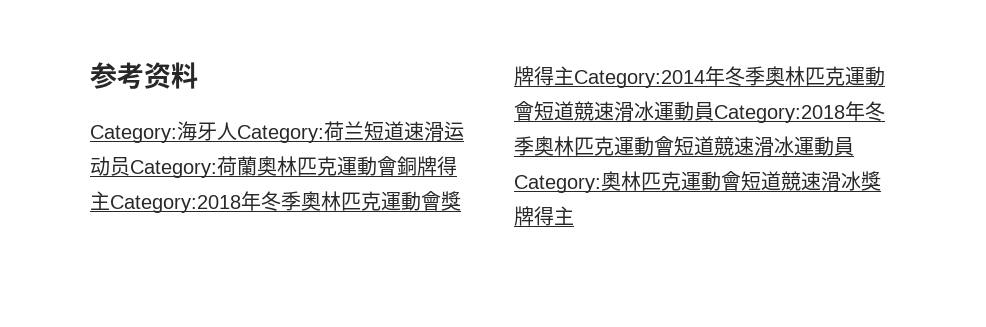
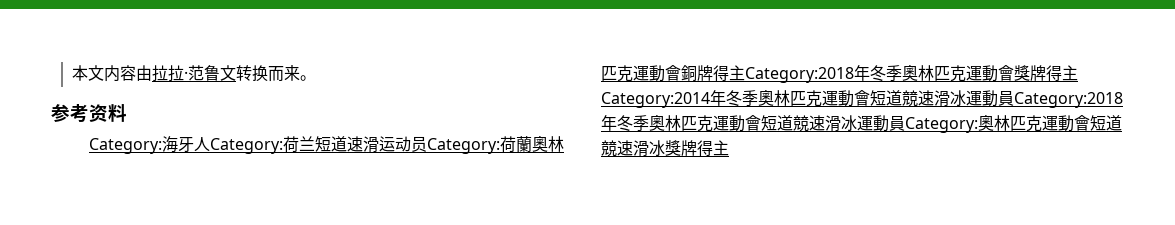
(90, 75) none -> [72,65,317,82] 本文内容由拉拉·范鲁文转换而来。 //

